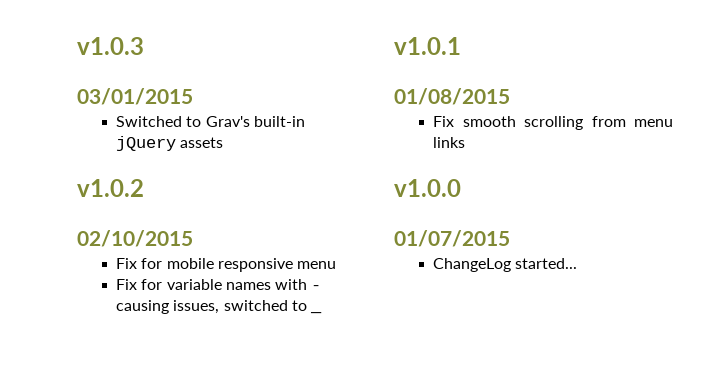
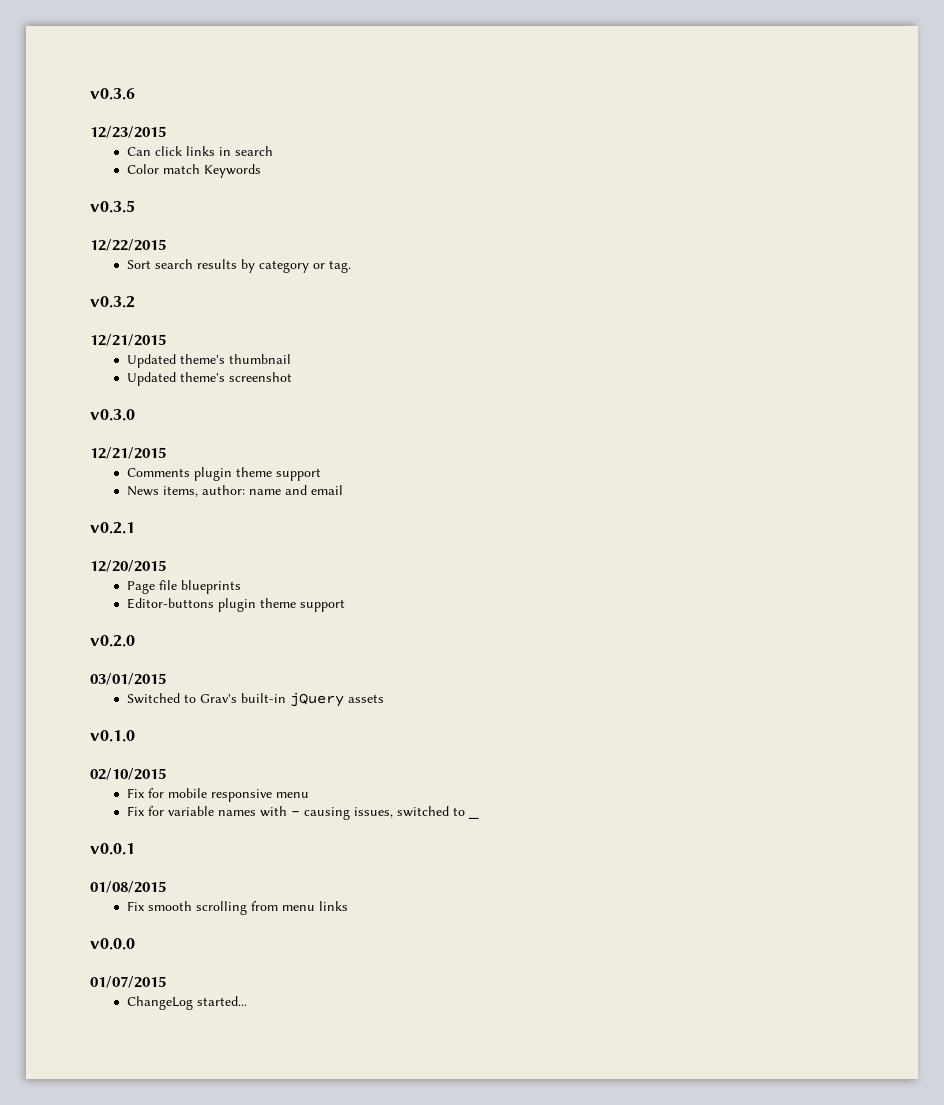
[77,37,144,55] v1.0.3 -> [90,88,135,100] [90,126,166,138] [127,146,274,156] [127,164,262,178] [90,200,135,213] [90,239,166,251] [127,259,352,273] [90,296,135,308] [90,334,166,346] [127,354,292,368] [127,372,293,386] [90,409,135,421] [90,447,166,459] [127,467,322,481] [127,485,344,497] [90,522,135,534] [90,560,166,572] [127,580,242,594] [127,598,346,612] [90,635,135,647] v0.3.6 // 12/23/2015 // Can click links in search // Color match Keywords // v0.3.5 // 12/22/2015 // Sort search results by category or tag. // v0.3.2 // 12/21/2015 // Updated theme's thumbnail // Updated theme's screenshot // v0.3.0 // 12/21/2015 // Comments plugin theme support // News items, author: name and email // v0.2.1 // 12/20/2015 // Page file blueprints // Editor-buttons plugin theme support // v0.2.0
[77,179,144,197] v1.0.2 -> [90,730,135,742] v0.1.0
[394,37,461,55] v1.0.1 -> [90,843,135,855] v0.0.1
[394,179,461,197] v1.0.0 -> [90,938,135,950] v0.0.0

